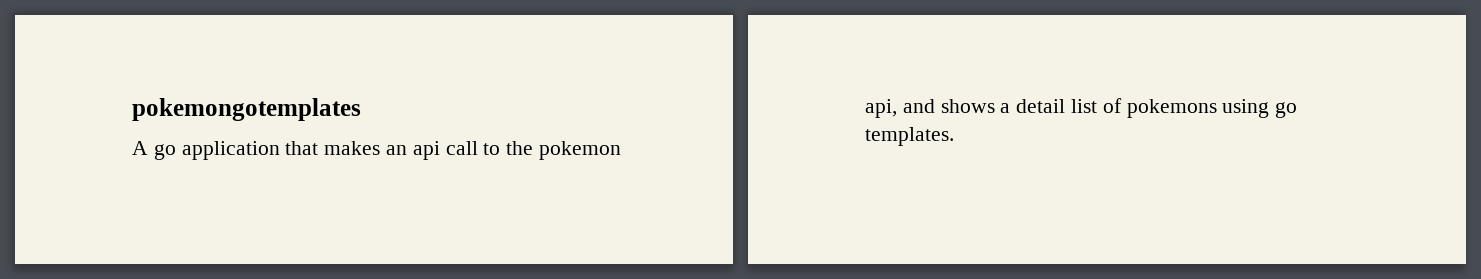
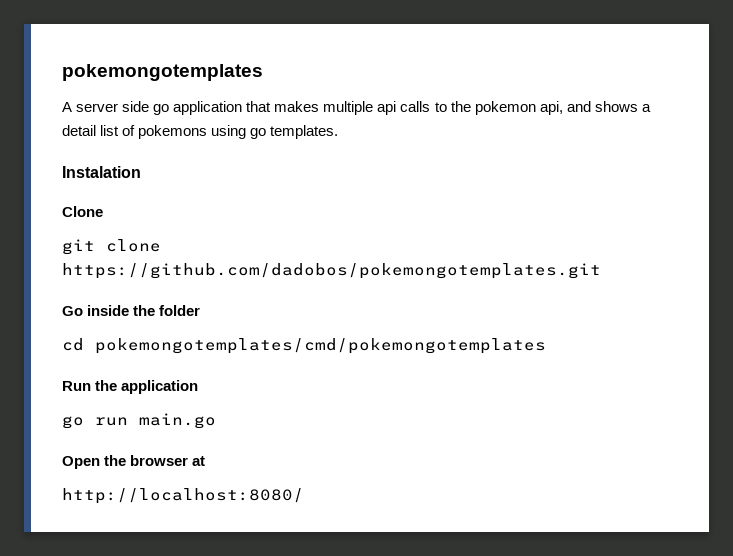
(148, 148) none -> [76,101,150,112] server side
[386,141,478,160] an api call -> [323,101,431,115] multiple api calls
(954, 136) none -> [62,166,141,178] [62,206,103,217] [62,239,161,255] [62,263,601,279] [62,305,201,316] [62,338,546,354] [62,380,199,394] [62,413,216,429] [62,455,206,469] [62,488,304,504] // Instalation // Clone // git clone https://github.com/dadobos/pokemongotemplates.git // Go inside the folder // cd pokemongotemplates/cmd/pokemongotemplates // Run the application // go run main.go // Open the browser at // http://localhost:8080/

